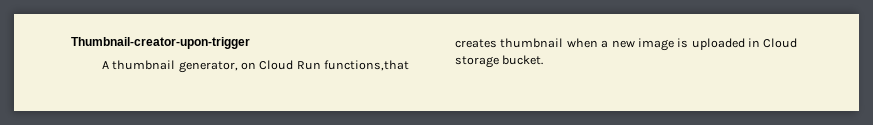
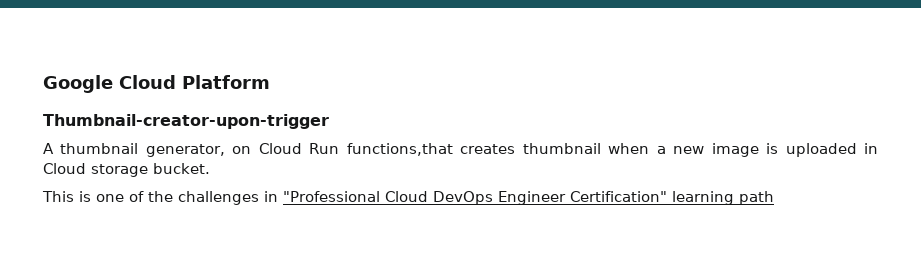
(71, 43) none -> [43,75,270,93] Google Cloud Platform //
(544, 60) none -> [42,191,774,205] // This is one of the challenges in "Professional Cloud DevOps Engineer Certification" learning path

